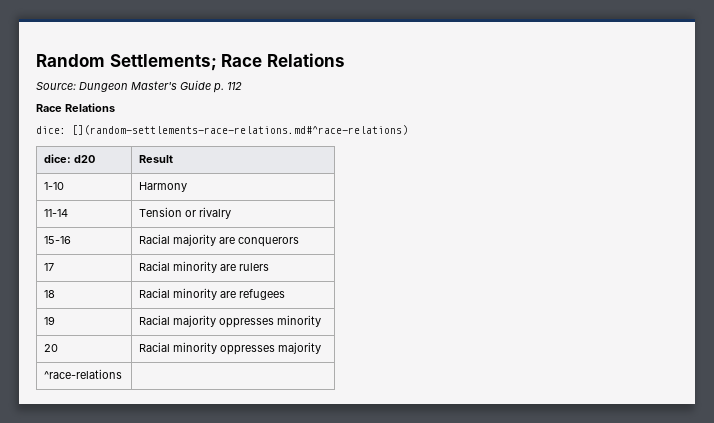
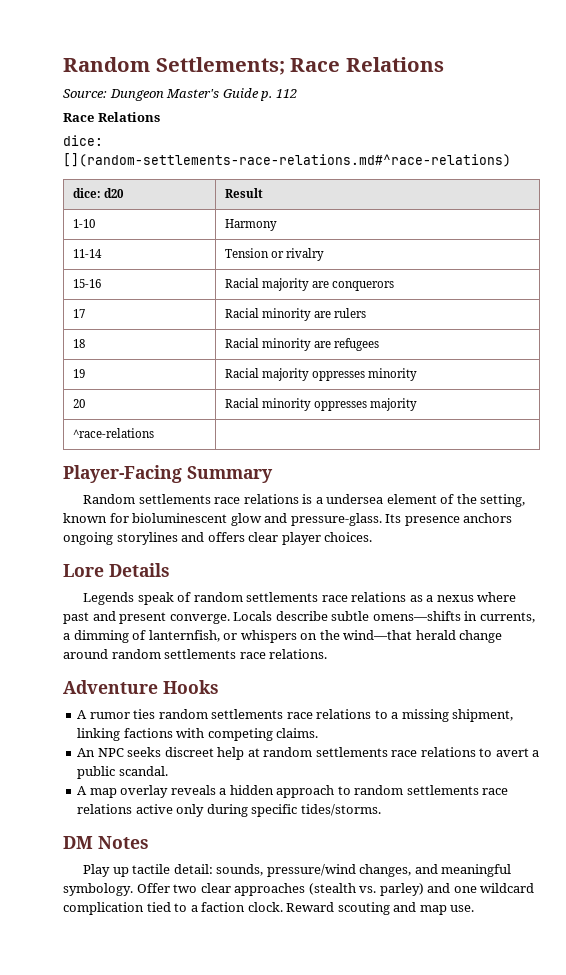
(123, 374) none -> [63,465,273,483] [83,494,526,507] [63,513,513,526] [63,532,373,545] [63,563,170,577] [83,592,517,605] [63,611,535,624] [63,630,503,643] [63,649,328,659] [63,680,219,694] [77,709,514,722] [77,728,319,741] [77,747,540,760] [77,766,168,779] [77,785,509,798] [77,804,381,817] [63,836,149,849] [83,864,512,877] [63,883,535,896] [63,902,475,915] // Player-Facing Summary // Random settlements race relations is a undersea element of the setting, known for bioluminescent glow and pressure-glass. Its presence anchors ongoing storylines and offers clear player choices. // Lore Details // Legends speak of random settlements race relations as a nexus where past and present converge. Locals describe subtle omens—shifts in currents, a dimming of lanternfish, or whispers on the wind—that herald change around random settlements race relations. // Adventure Hooks // A rumor ties random settlements race relations to a missing shipment, linking factions with competing claims. // An NPC seeks discreet help at random settlements race relations to avert a public scandal. // A map overlay reveals a hidden approach to random settlements race relations active only during specific tides/storms. // DM Notes // Play up tactile detail: sounds, pressure/wind changes, and meaningful symbology. Offer two clear approaches (stealth vs. parley) and one wildcard complication tied to a faction clock. Reward scouting and map use.

